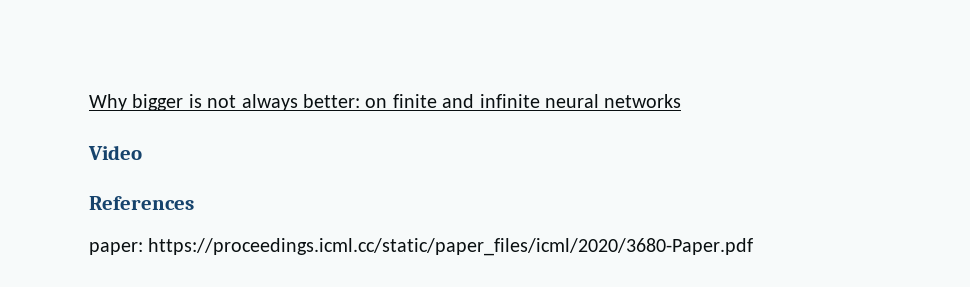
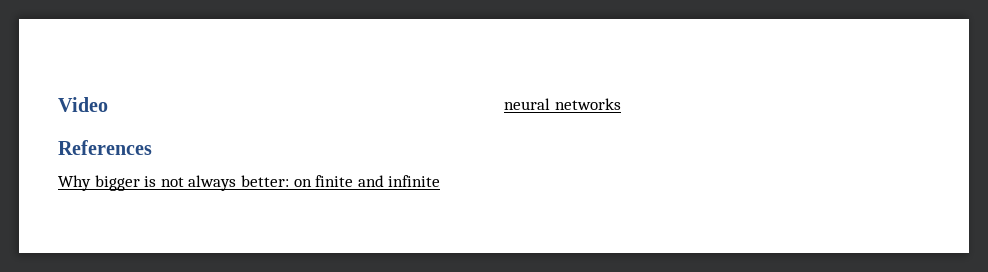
(89, 102) none -> [58,97,108,112] [58,140,152,155] Video // References //
[88,145,142,160] [89,196,194,210] [89,238,754,256] // Video // References // paper: https://proceedings.icml.cc/static/paper_files/icml/2020/3680-Paper.pdf -> (621, 104) none

